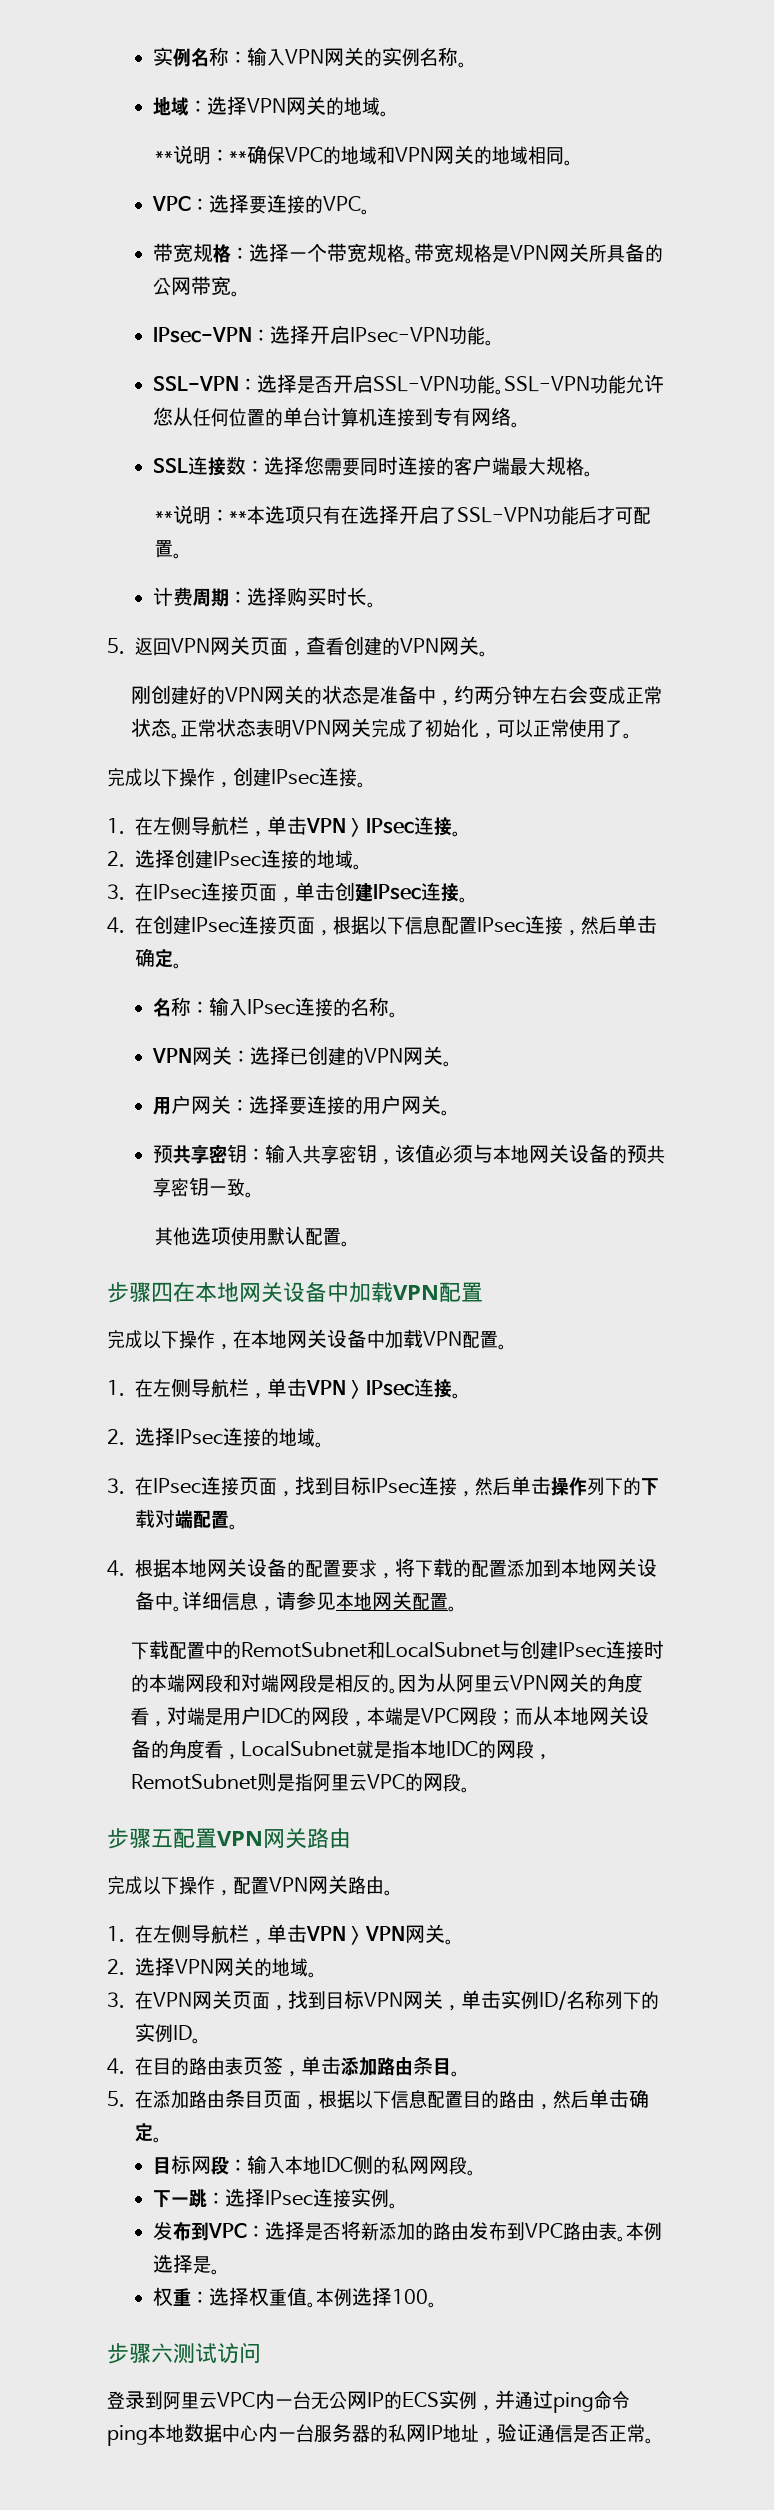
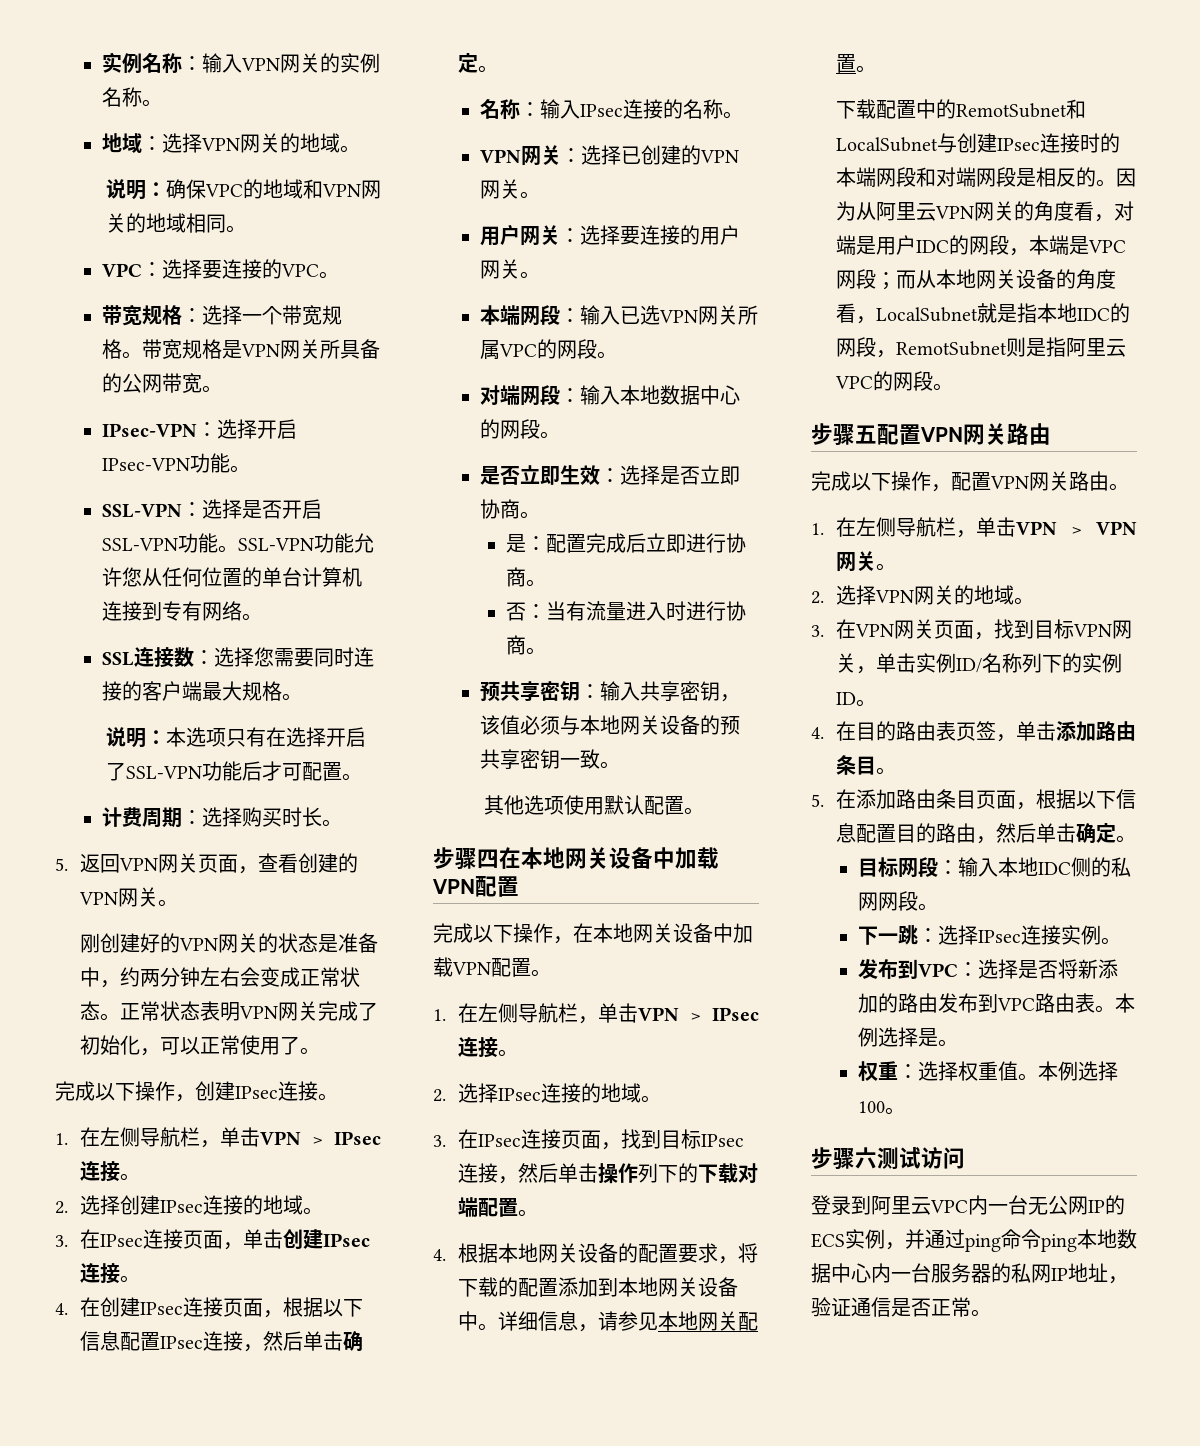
[155,145,248,165] **说明：** -> [105,179,166,200] 说明：
[155,505,248,525] **说明：** -> [105,727,166,748] 说明：
(451, 1113) none -> [480,305,759,326] [480,339,618,360] [480,385,741,406] [480,419,561,439] [480,465,741,485] [480,499,541,519] [505,533,746,553] [505,567,546,587] [505,601,746,621] [505,635,546,655] // 本端网段：输入已选VPN网关所属VPC的网段。 // 对端网段：输入本地数据中心的网段。 // 是否立即生效：选择是否立即协商。 // 是：配置完成后立即进行协商。 // 否：当有流量进入时进行协商。

